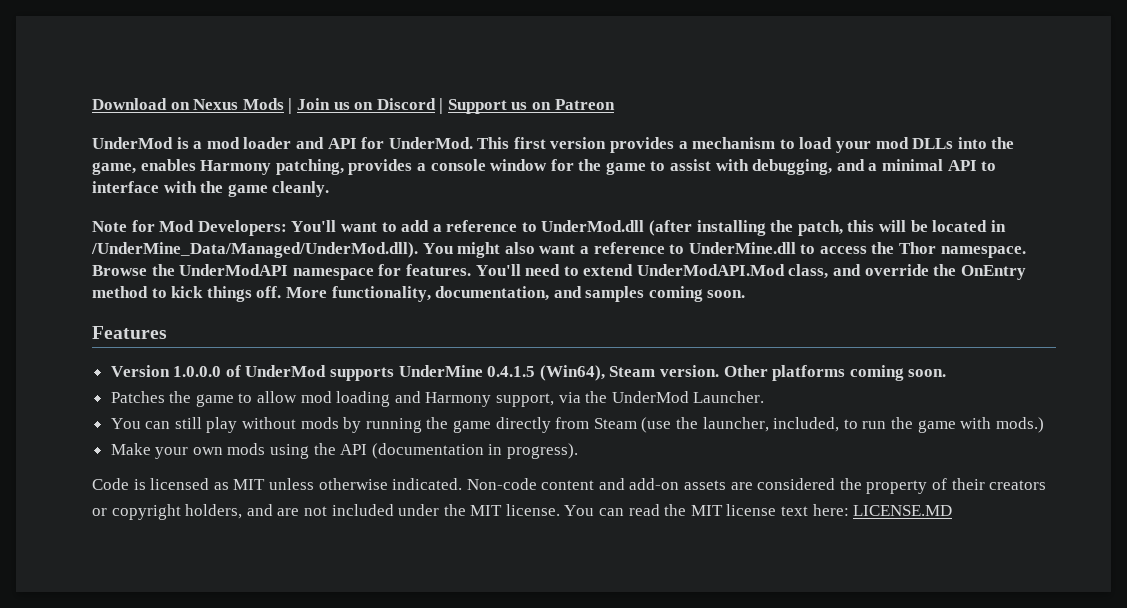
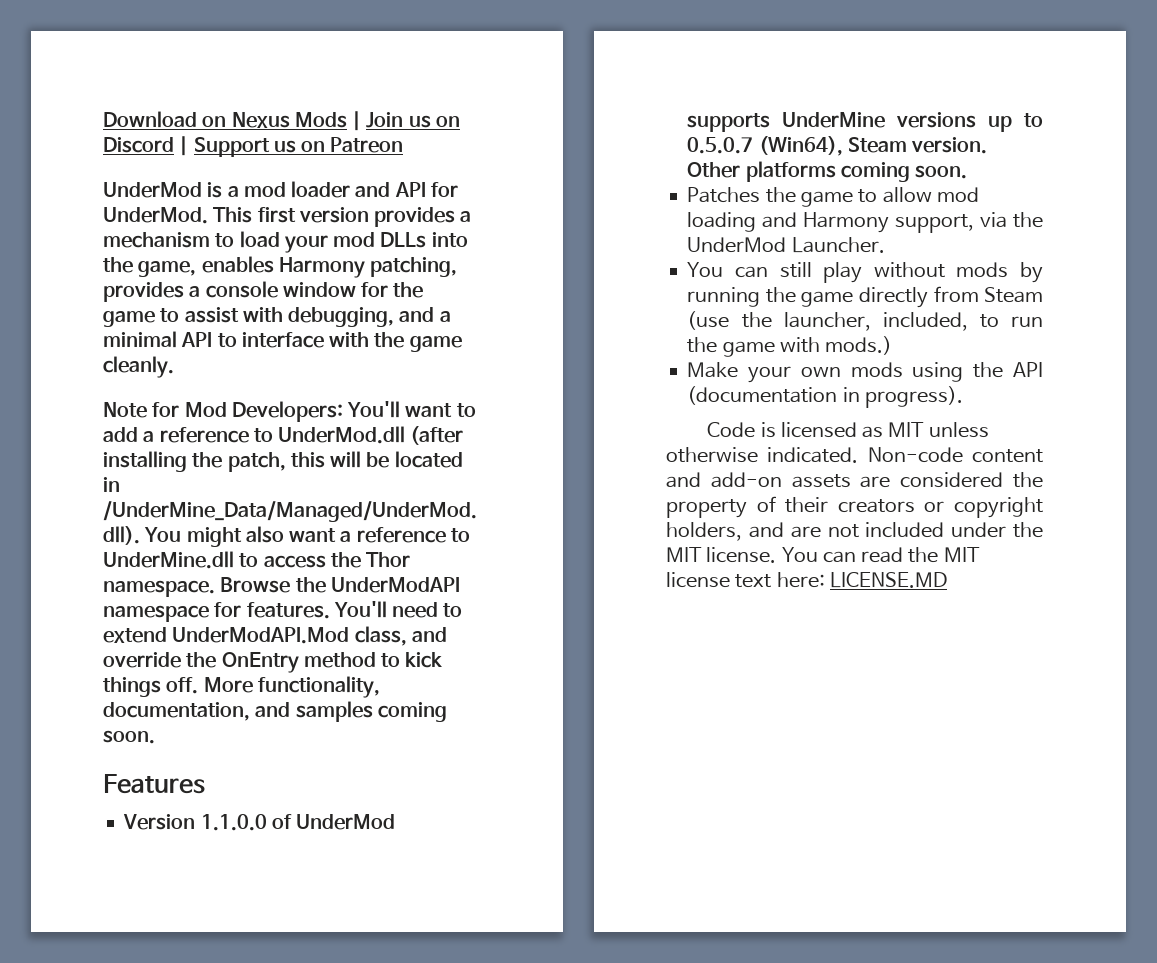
[173,366,222,377] 1.0.0.0 -> [200,814,267,831] 1.1.0.0
[487,366,536,377] 0.4.1.5 -> [896,112,1043,132] [687,137,754,154] versions up to 0.5.0.7

